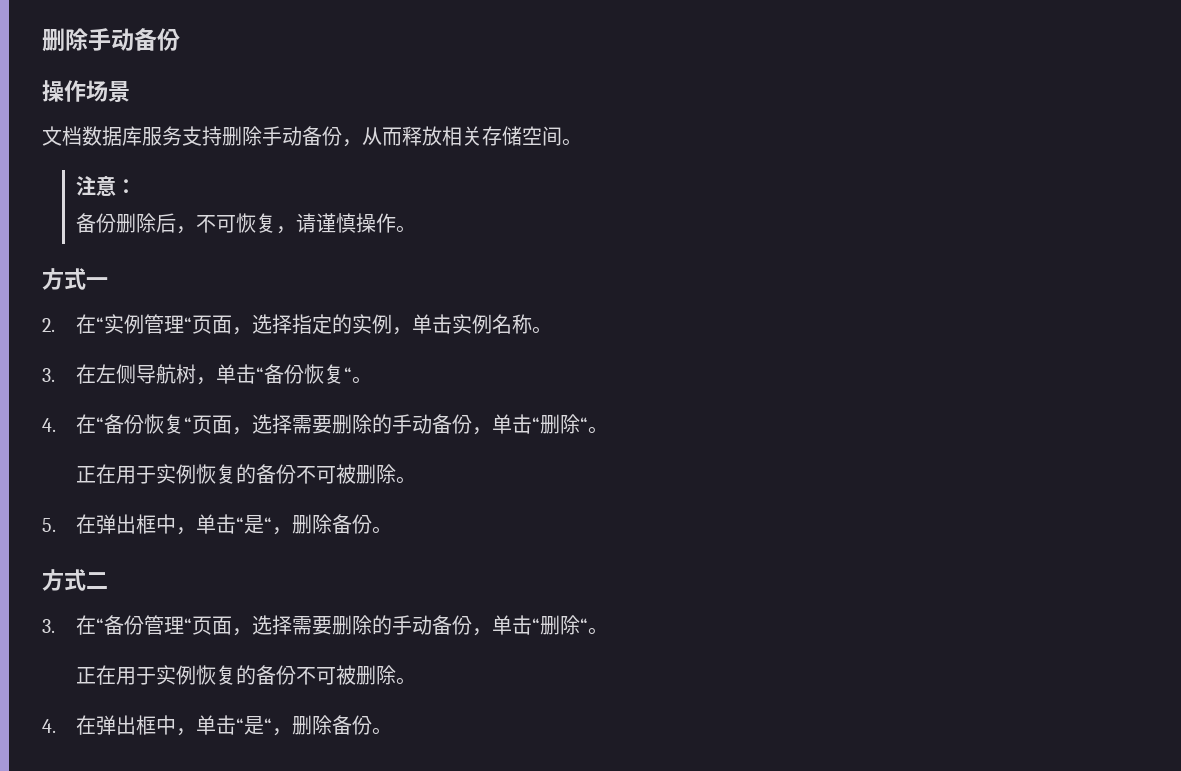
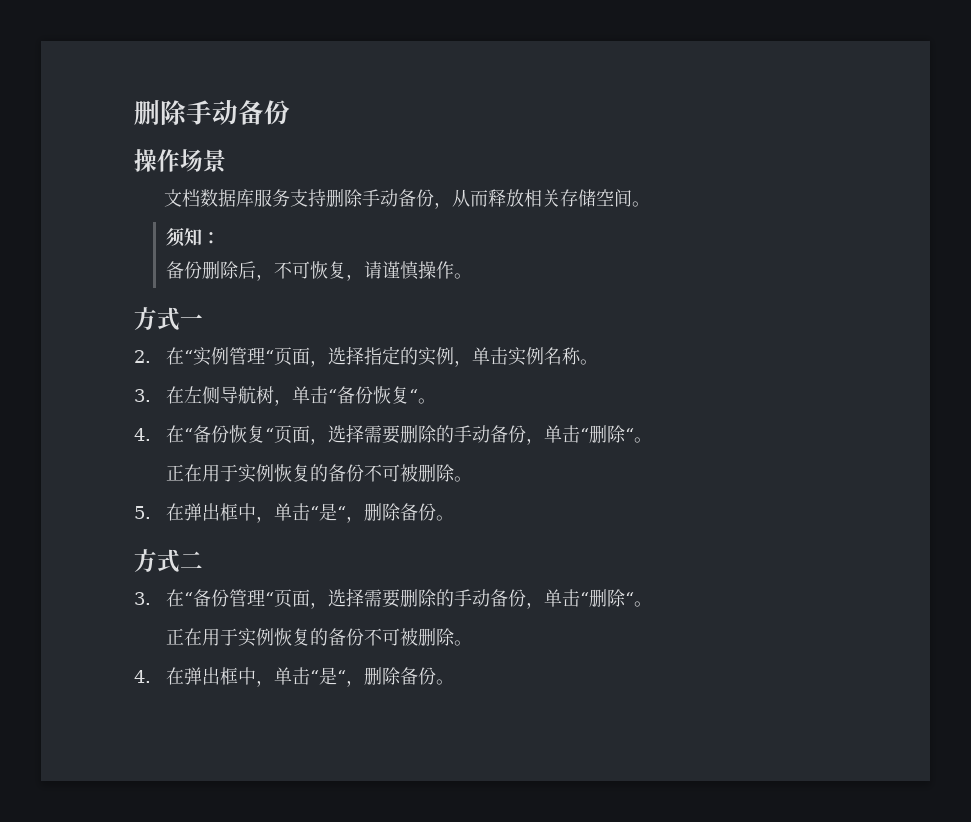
[76,176,117,196] 注意 -> [165,227,202,247] 须知

